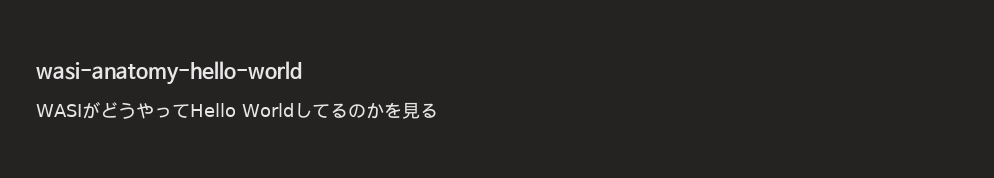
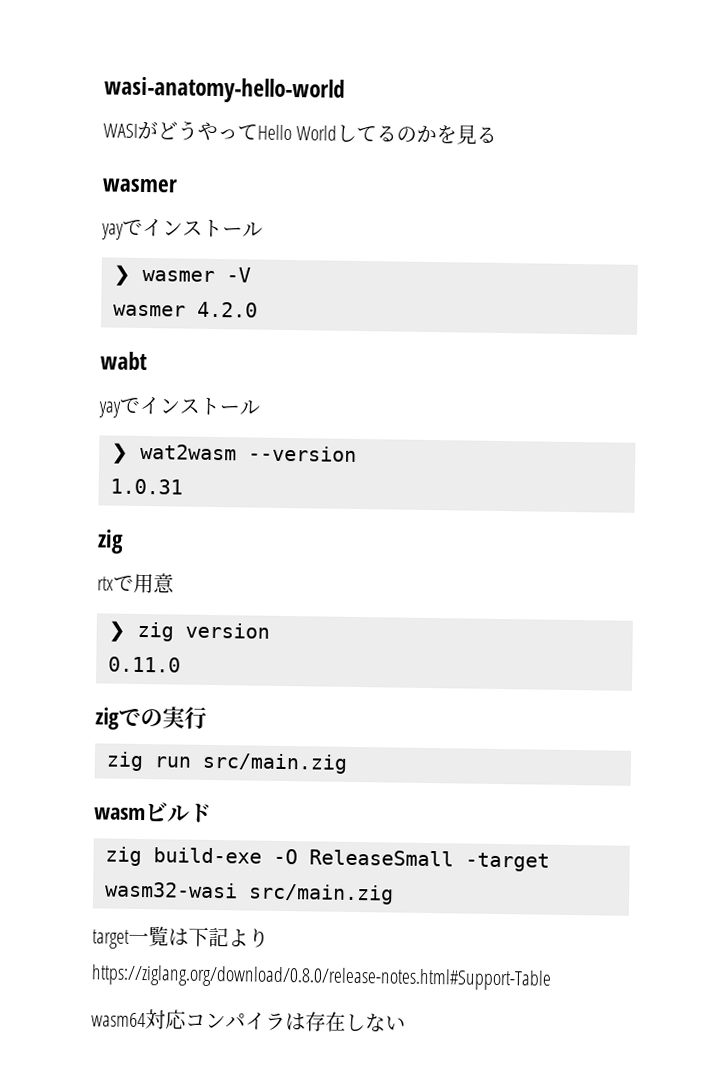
(438, 110) none -> [102,178,178,193] [101,218,263,240] [113,264,251,286] [113,301,258,318] [100,351,147,371] [98,396,260,418] [111,442,357,464] [110,478,183,495] [97,529,124,554] [97,573,175,594] [108,620,270,642] [108,656,181,673] [95,706,207,730] [106,751,348,774] [94,802,212,823] [105,846,550,872] [105,881,394,905] [92,926,269,949] [91,964,552,991] [91,1009,406,1032] // wasmer // yayでインストール // ❯ wasmer -V // wasmer 4.2.0 // wabt // yayでインストール // ❯ wat2wasm --version // 1.0.31 // zig // rtxで用意 // ❯ zig version // 0.11.0 // zigでの実行 // zig run src/main.zig // wasmビルド // zig build-exe -O ReleaseSmall -target wasm32-wasi src/main.zig // target一覧は下記よりhttps://ziglang.org/download/0.8.0/release-notes.html#Support-Table // wasm64対応コンパイラは存在しない

